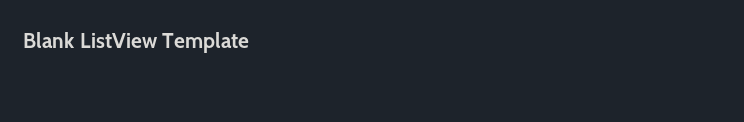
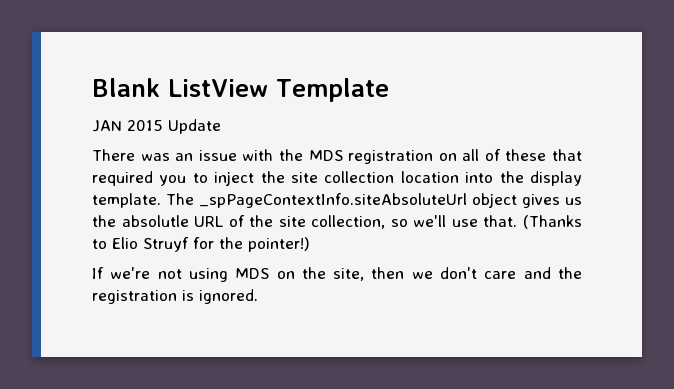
(250, 42) none -> [92,119,221,134] [92,149,582,164] [92,171,582,186] [92,193,582,208] [92,215,582,229] [92,237,310,252] [92,267,583,282] [92,289,258,304] // JAN 2015 Update // There was an issue with the MDS registration on all of these that required you to inject the site collection location into the display template. The _spPageContextInfo.siteAbsoluteUrl object gives us the absolutle URL of the site collection, so we'll use that. (Thanks to Elio Struyf for the pointer!) // If we're not using MDS on the site, then we don't care and the registration is ignored.

